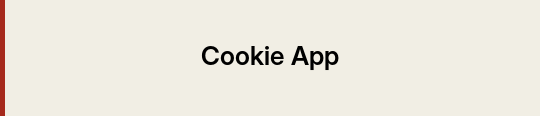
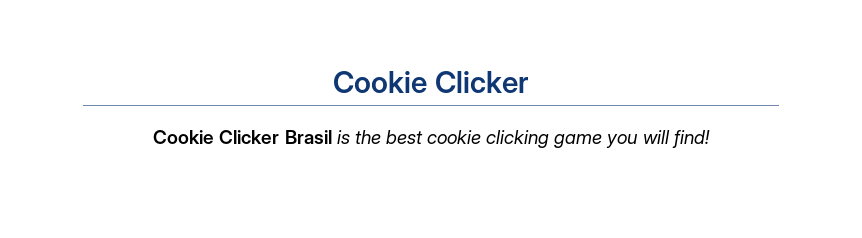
[200,46,340,71] Cookie App -> [333,71,529,93] [153,130,710,148] Cookie Clicker // Cookie Clicker Brasil is the best cookie clicking game you will find!

